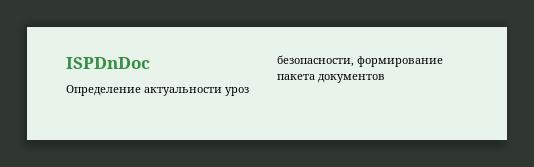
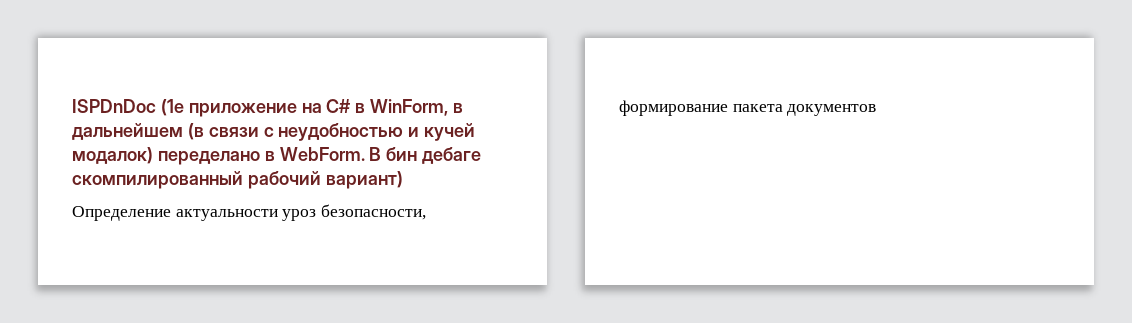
(150, 63) none -> [160,99,464,117] [72,123,476,141] [72,147,482,165] [72,171,403,189] (1е приложение на C# в WinForm, в дальнейшем (в связи с неудобностью и кучей модалок) переделано в WebForm. В бин дебаге скомпилированный рабочий вариант)

